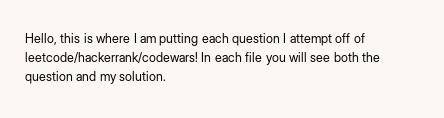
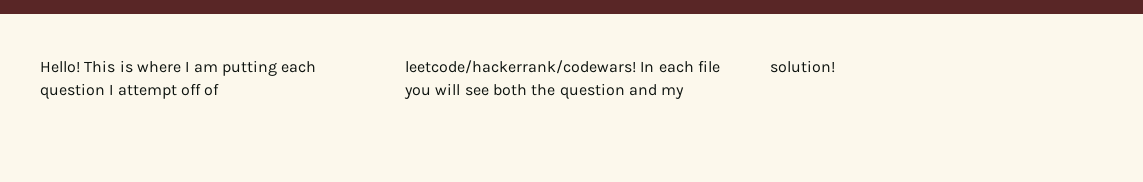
[25,33,81,45] Hello, this -> [40,60,116,73] Hello! This
[119,71,167,81] solution. -> [770,60,835,73] solution!

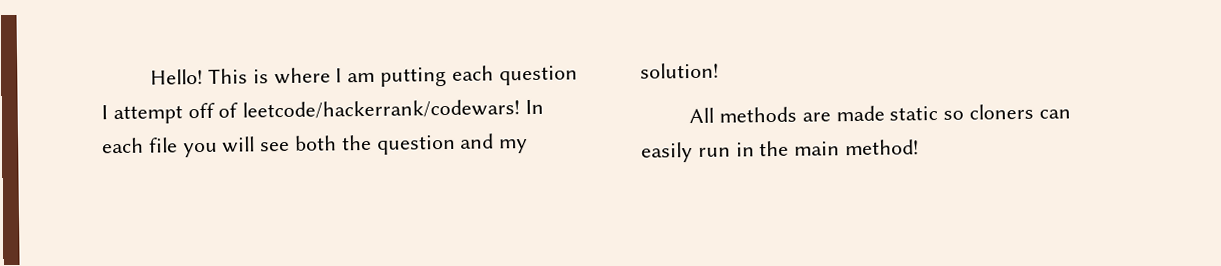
(835, 66) none -> [689,103,1071,124] [641,139,920,163] // All methods are made static so cloners can easily run in the main method!

